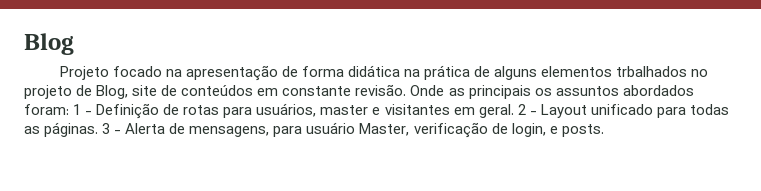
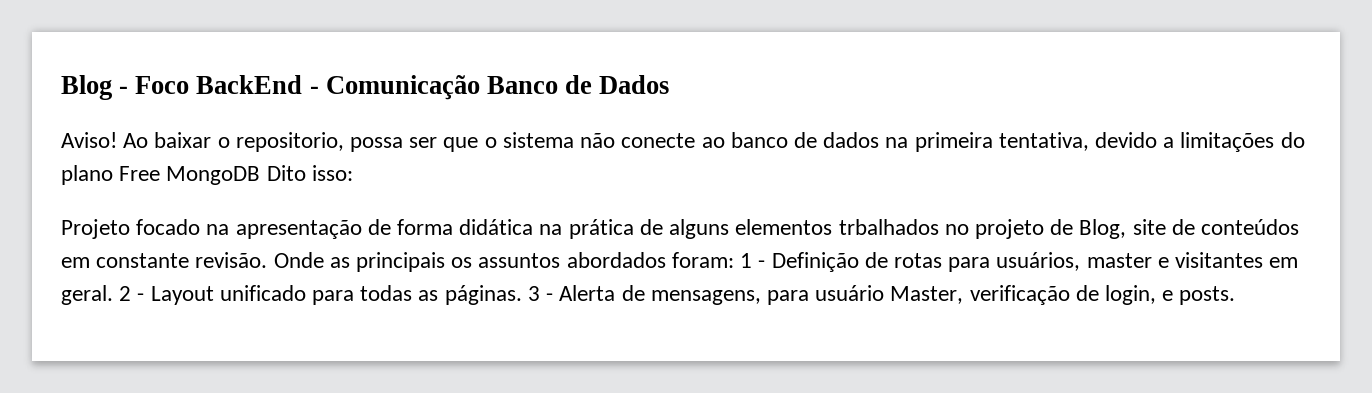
(74, 44) none -> [119,75,670,100] [61,132,1305,152] [61,165,353,185] - Foco BackEnd - Comunicação Banco de Dados // Aviso! Ao baixar o repositorio, possa ser que o sistema não conecte ao banco de dados na primeira tentativa, devido a limitações do plano Free MongoDB Dito isso:

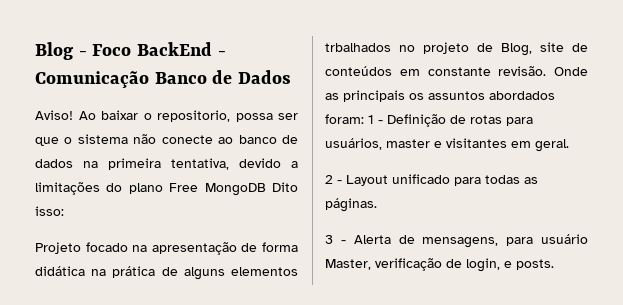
(113, 295) none -> (569, 145) //
(522, 295) none -> (377, 205) //

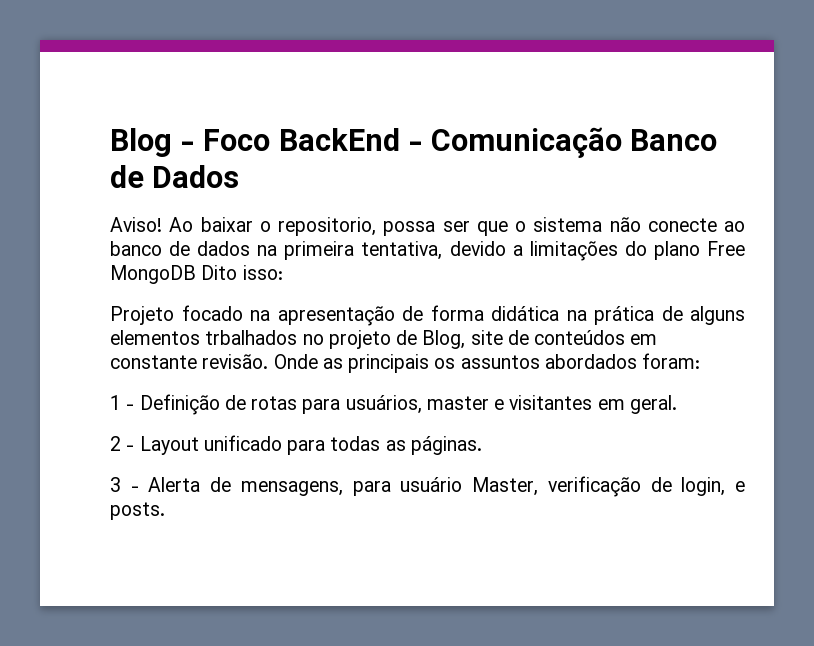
(364, 119) none -> (701, 361) //

